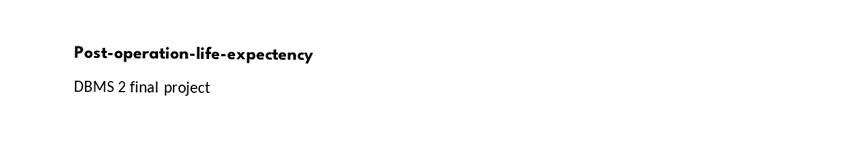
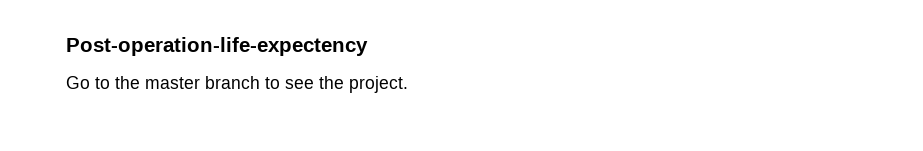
[73,80,211,96] DBMS 2 final project -> [66,76,408,93] Go to the master branch to see the project.

